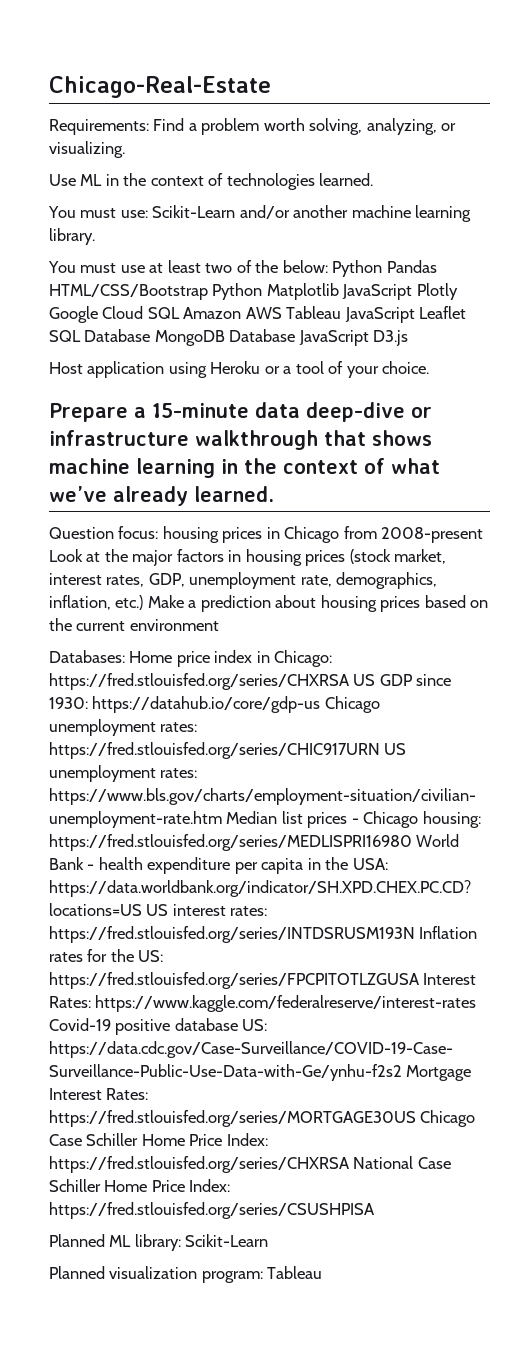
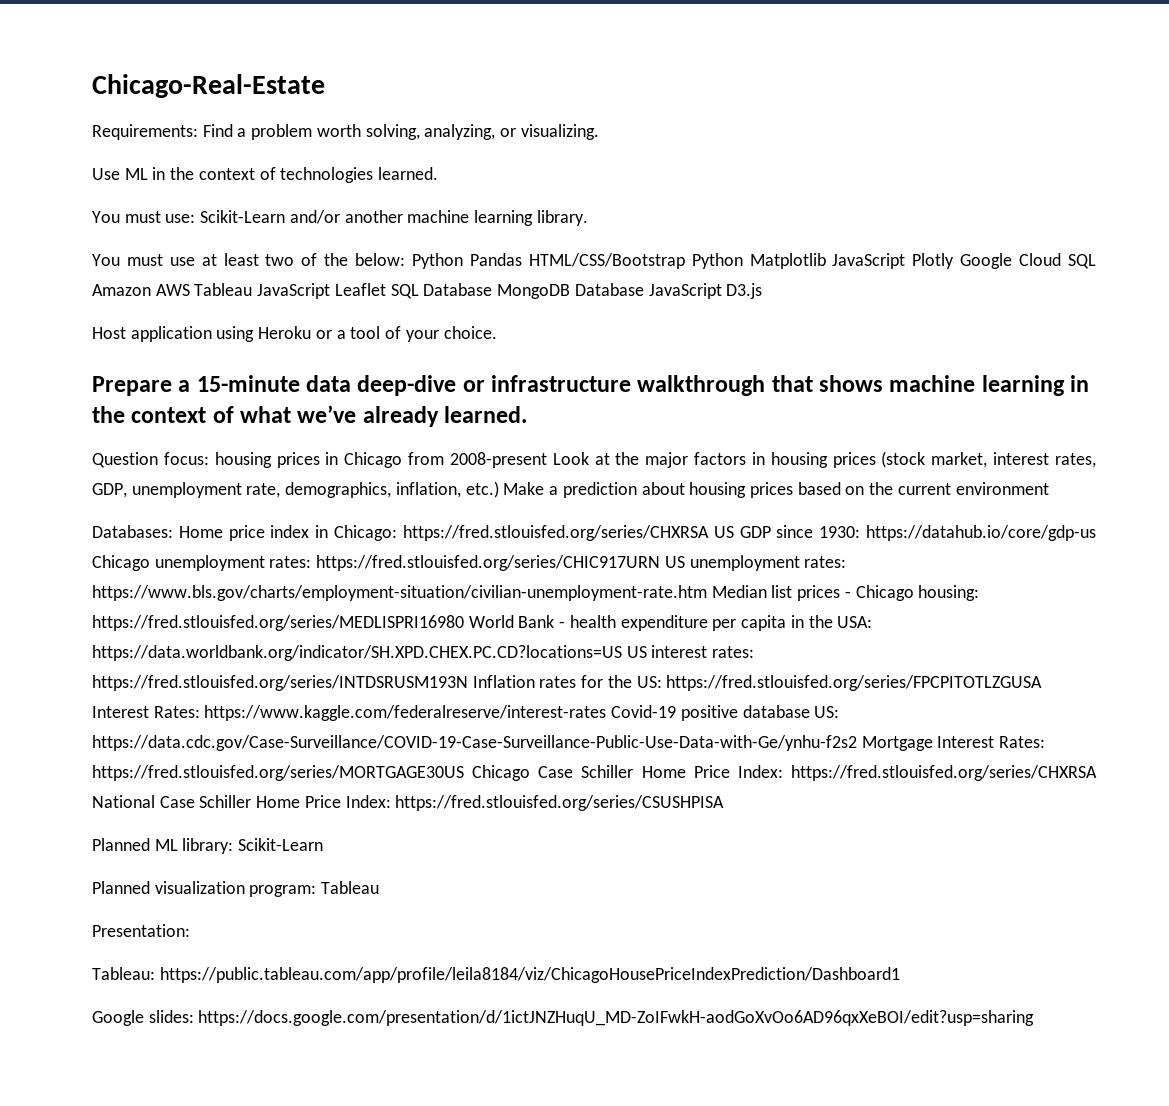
(323, 1272) none -> [92,924,190,937] [92,967,900,983] [92,1010,1035,1026] // Presentation: // Tableau: https://public.tableau.com/app/profile/leila8184/viz/ChicagoHousePriceIndexPrediction/Dashboard1 // Google slides: https://docs.google.com/presentation/d/1ictJNZHuqU_MD-ZoIFwkH-aodGoXvOo6AD96qxXeBOI/edit?usp=sharing

